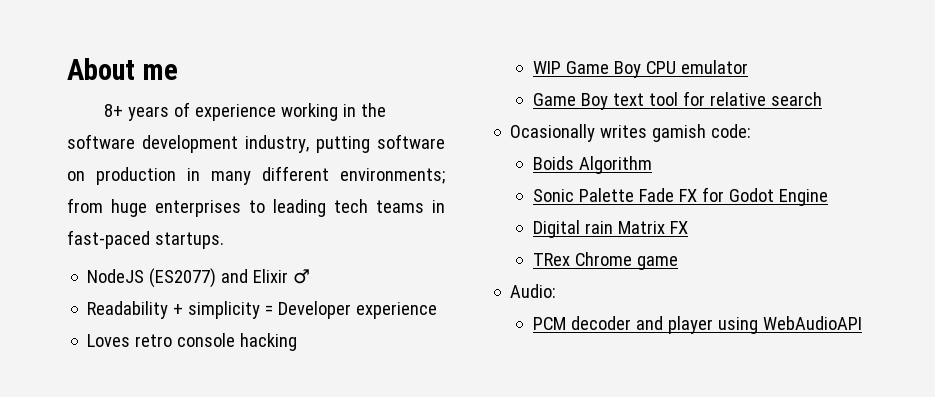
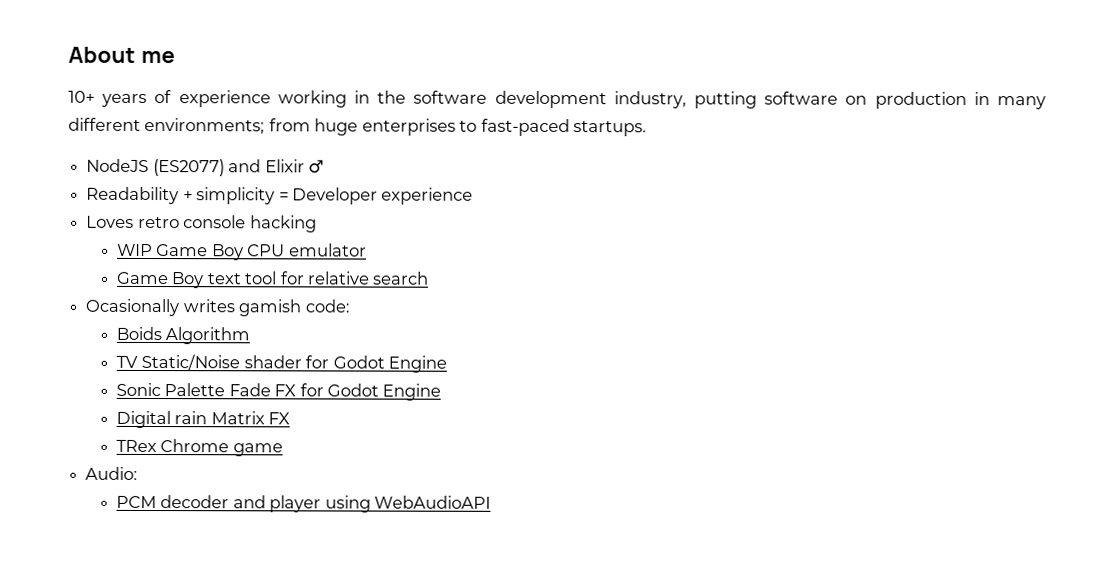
[104,104,124,117] 8+ -> [68,90,95,103] 10+
[273,199,445,217] leading tech teams in -> (478, 126) none
(652, 165) none -> [115,353,448,373] // TV Static/Noise shader for Godot Engine

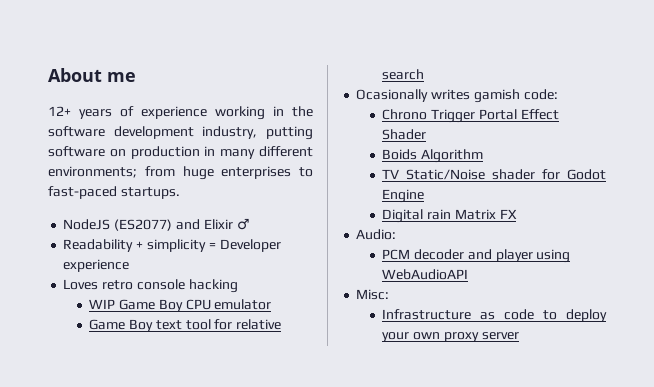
[68,90,95,103] 10+ -> [48,106,71,116] 12+
(350, 306) none -> [382,109,559,123] [382,129,427,140] // Chrono Trigger Portal Effect Shader
[115,382,442,401] // Sonic Palette Fade FX for Godot Engine -> (425, 196) none
[115,439,283,457] // TRex Chrome game -> (517, 214) none
(492, 502) none -> [356,289,390,300] [382,309,607,322] [382,332,519,342] // Misc: // Infrastructure as code to deploy your own proxy server

